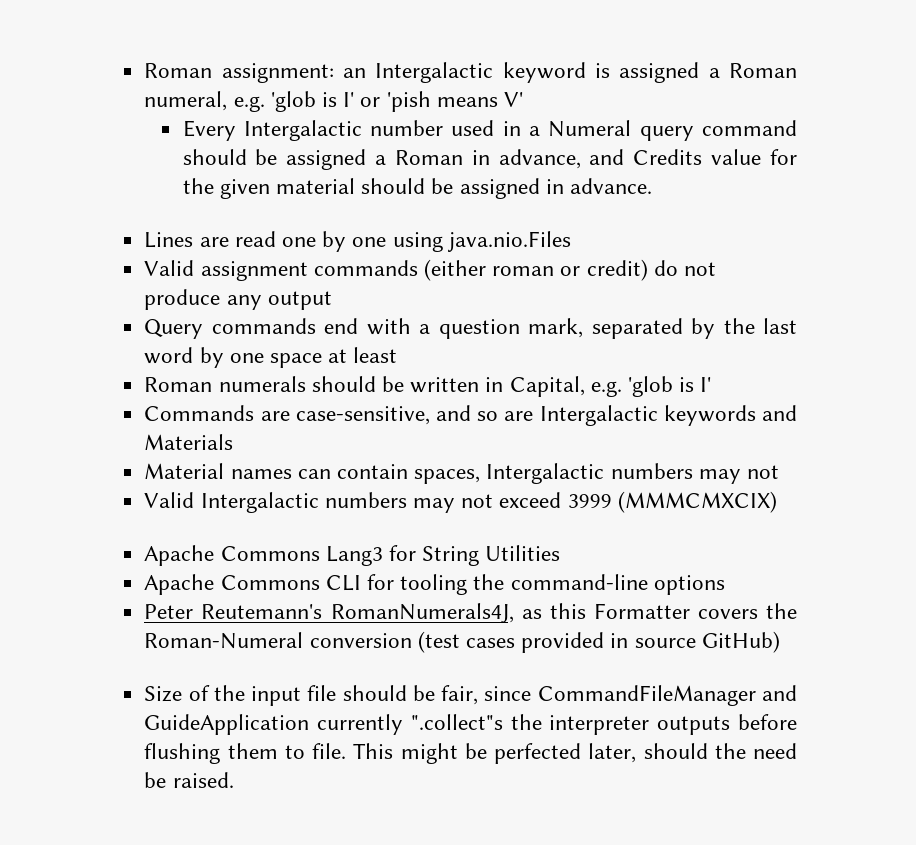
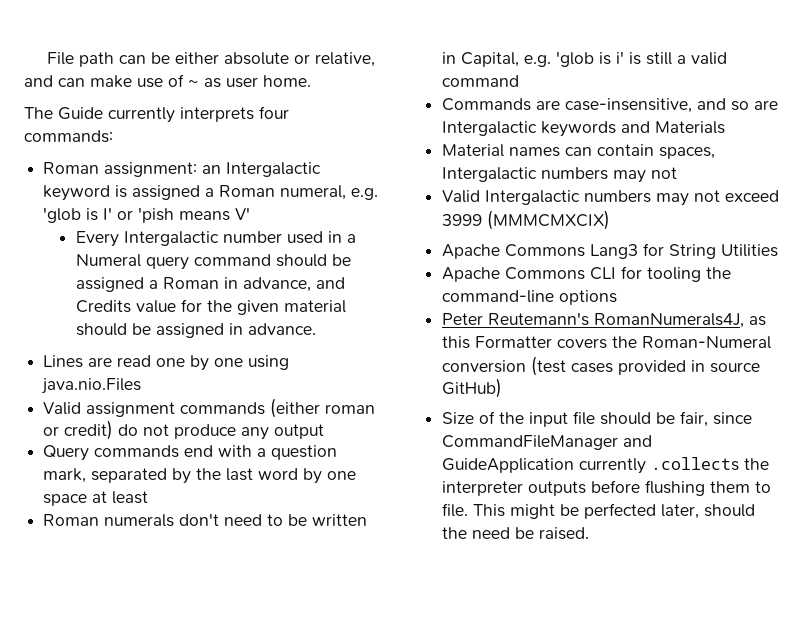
(144, 70) none -> [47,52,376,67] [24,74,311,88] [24,106,289,123] [24,130,113,143] File path can be either absolute or relative, and can make use of ~ as user home. // The Guide currently interprets four commands: //
[311,376,376,392] should -> [179,513,284,526] don't need to
[700,377,712,392] I' -> [616,51,728,65] [442,75,520,87] i' is still a valid command
[295,406,430,425] case-sensitive, -> [565,98,693,113] case-insensitive,
[410,714,503,730] ".collect"s -> [651,457,740,471] .collects

